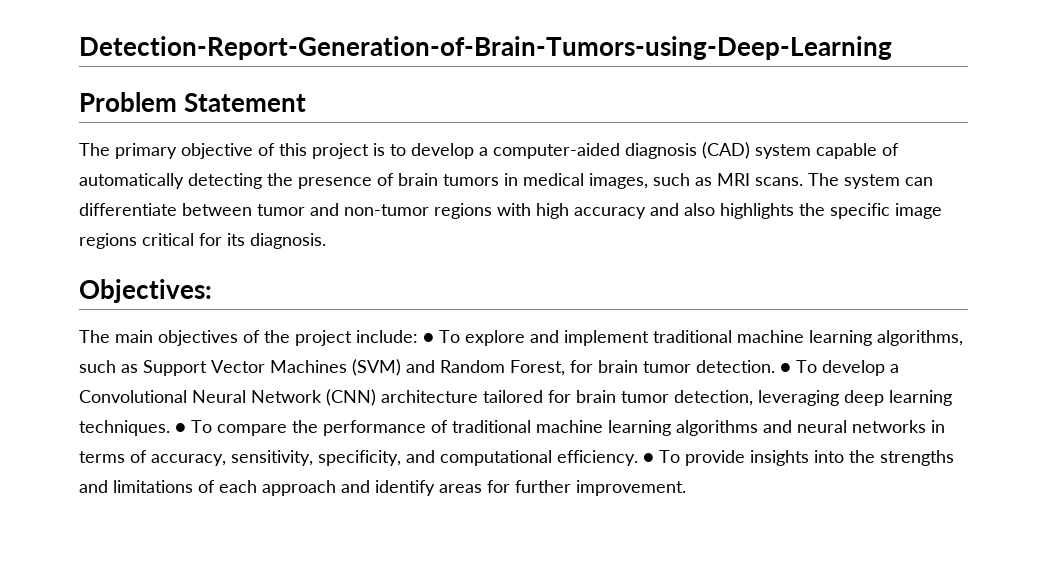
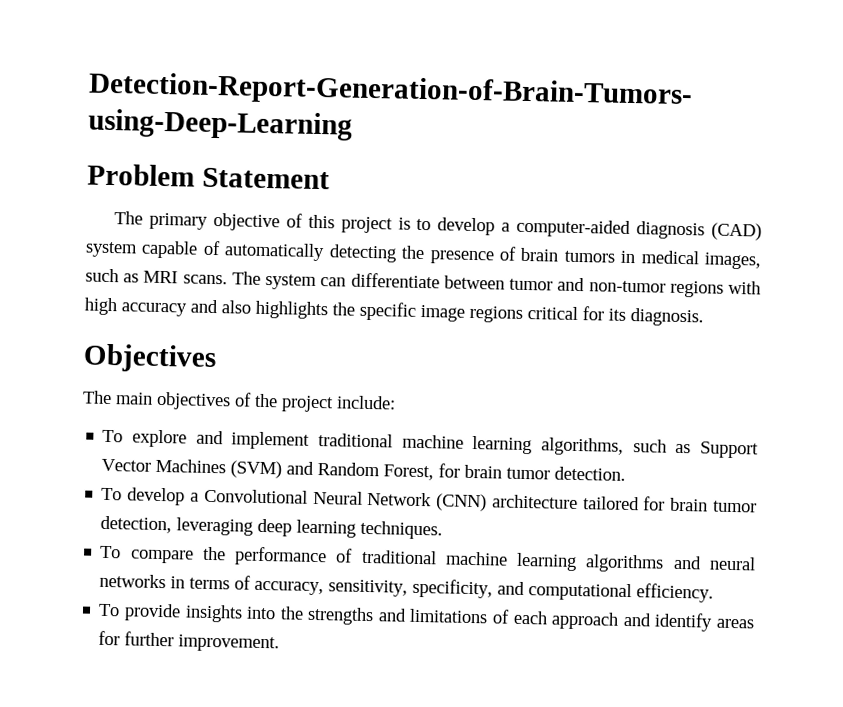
[79,279,212,303] Objectives: -> [83,343,217,374] Objectives
[423,333,434,343] ● -> (396, 402) //
[780,363,791,373] ● -> (627, 473) //
[175,423,186,433] ● -> (444, 530) //
[643,453,654,463] ● -> (715, 593) //

